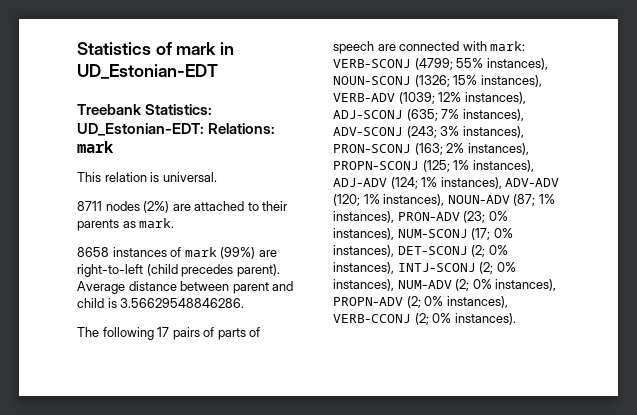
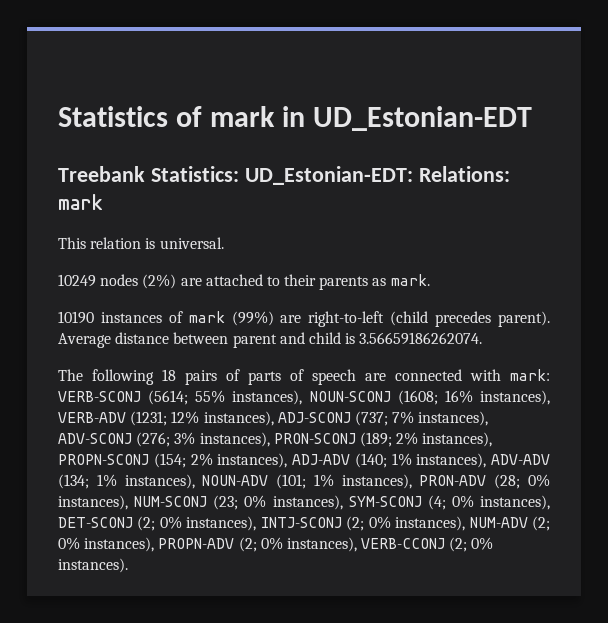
[77,201,102,211] 8711 -> [58,274,96,287] 10249
[77,247,109,257] 8658 -> [58,311,94,324] 10190
[120,298,245,308] 3.56629548846286. -> [359,332,483,345] 3.56659186262074.
[157,327,170,337] 17 -> [162,369,176,381] 18
[414,58,453,70] (4799; -> [148,390,189,405] (5614;
[414,75,478,87] (1326; 15% -> [397,390,473,405] (1608; 16%
[398,92,435,104] (1039; -> [130,411,168,426] (1231;
[406,109,438,121] (635; -> [354,411,388,426] (737;
[406,126,437,138] (243; -> [136,432,171,447] (276;
[414,143,443,155] (163; -> [359,432,392,447] (189;
[422,160,470,172] (125; 1% -> [153,453,213,468] (154; 2%
[390,177,418,189] (124; -> [354,453,387,468] (140;
[333,194,360,206] (120; -> [58,474,89,489] (134;
[513,194,536,206] (87; -> [276,474,307,489] (101;
(460, 216) none -> [494,474,550,489] [58,495,208,510] (28; 0% instances), NUM-SCONJ
[397,228,491,240] NUM-SCONJ (17; -> [348,495,446,510] SYM-SCONJ (4;

